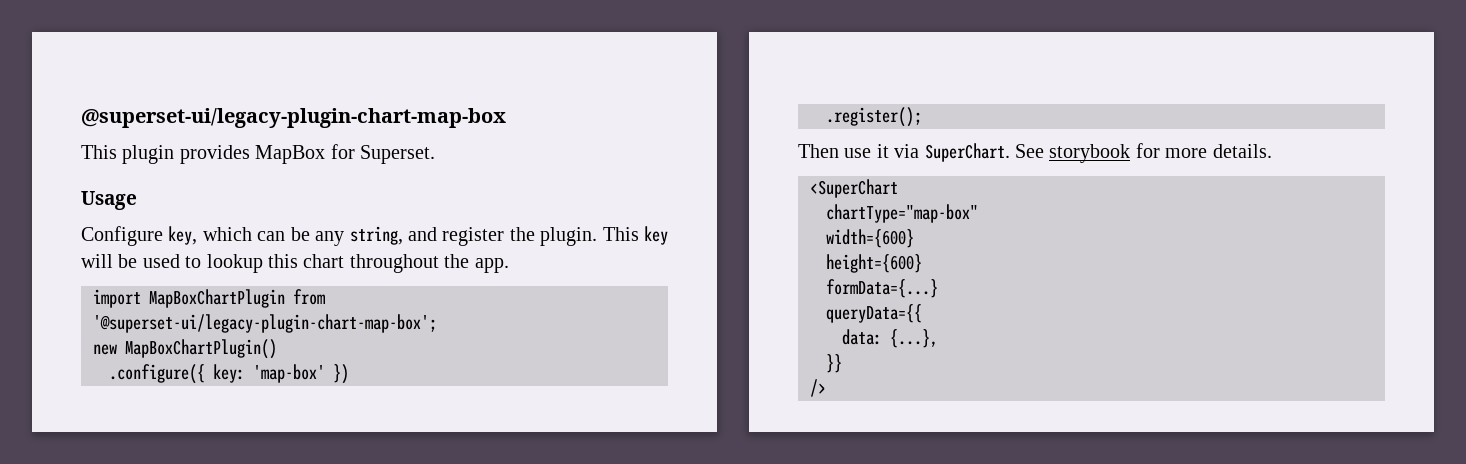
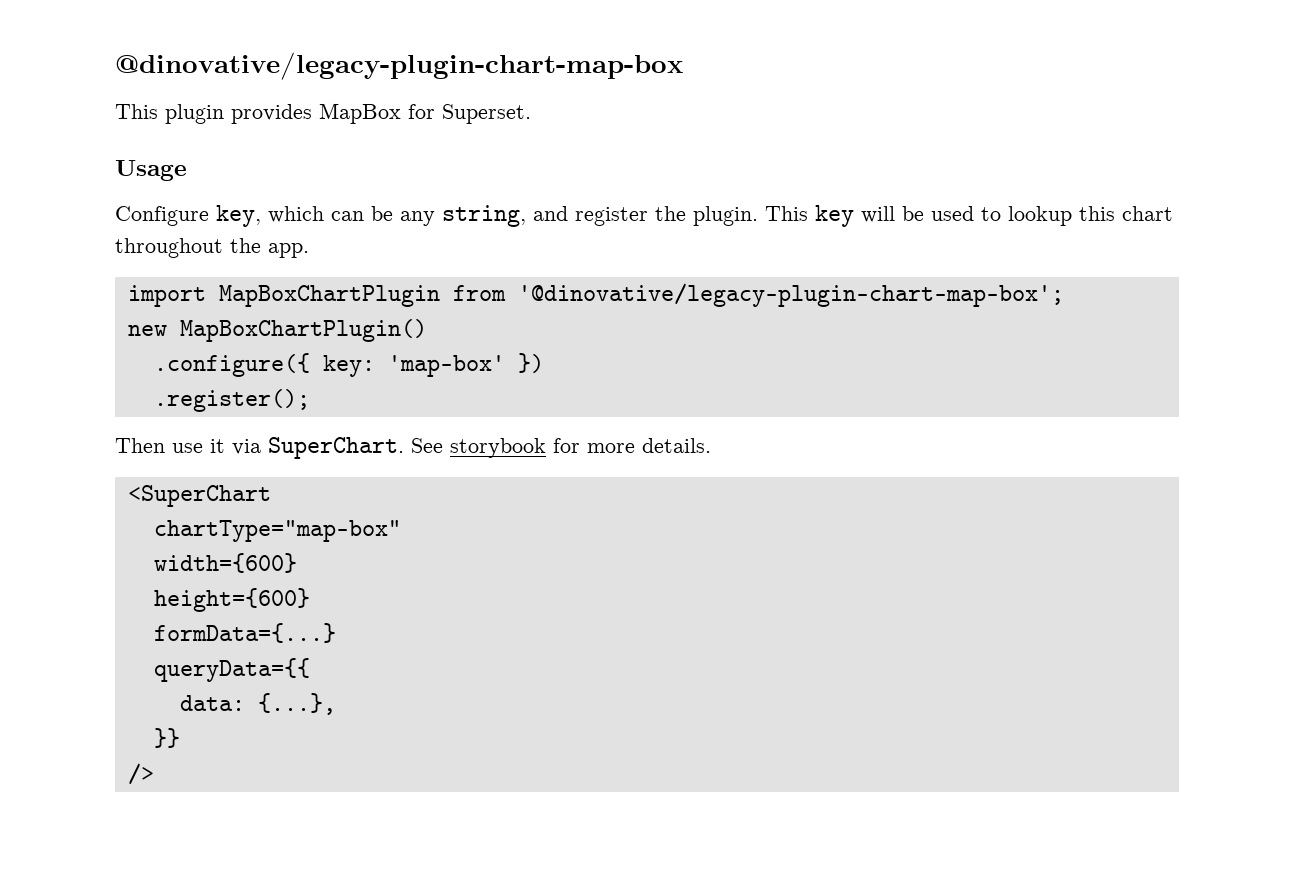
[81,108,506,128] @superset-ui/legacy-plugin-chart-map-box -> [115,52,683,80] @dinovative/legacy-plugin-chart-map-box
[93,314,437,333] '@superset-ui/legacy-plugin-chart-map-box'; -> [517,283,1064,307] '@dinovative/legacy-plugin-chart-map-box';

